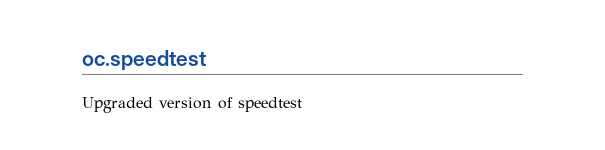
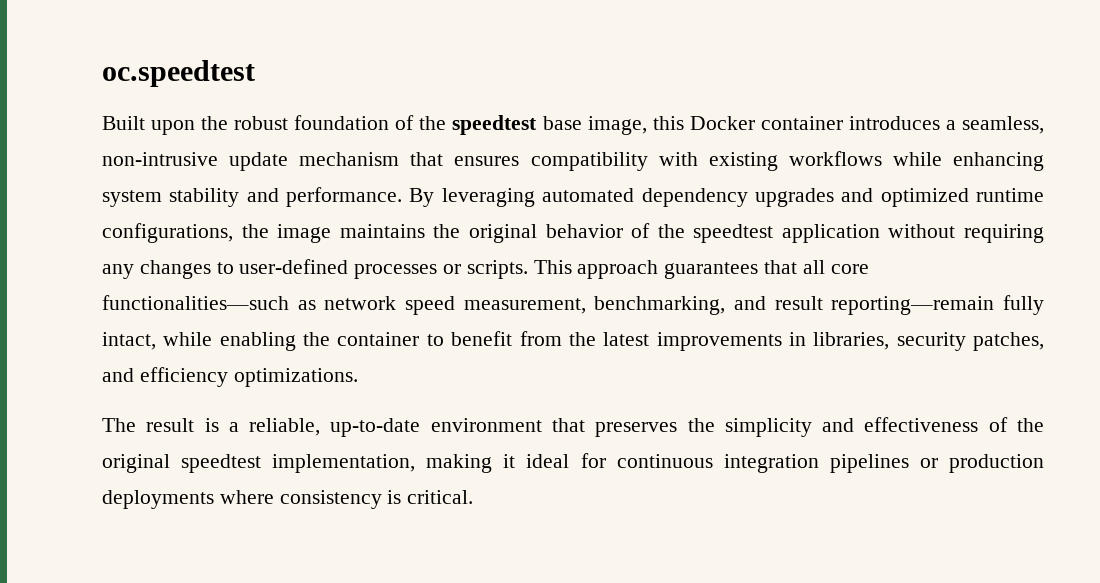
[82,97,302,113] Upgraded version of speedtest -> [102,115,1045,135] [102,151,1044,171] [102,187,1044,207] [102,223,1044,243] [102,259,869,279] [102,295,1044,315] [102,331,1044,351] [102,367,358,387] [102,417,1045,437] [102,453,1044,473] [102,490,474,509] Built upon the robust foundation of the speedtest base image, this Docker container introduces a seamless, non-intrusive update mechanism that ensures compatibility with existing workflows while enhancing system stability and performance. By leveraging automated dependency upgrades and optimized runtime configurations, the image maintains the original behavior of the speedtest application without requiring any changes to user-defined processes or scripts. This approach guarantees that all core functionalities—such as network speed measurement, benchmarking, and result reporting—remain fully intact, while enabling the container to benefit from the latest improvements in libraries, security patches, and efficiency optimizations. // The result is a reliable, up-to-date environment that preserves the simplicity and effectiveness of the original speedtest implementation, making it ideal for continuous integration pipelines or production deployments where consistency is critical.

